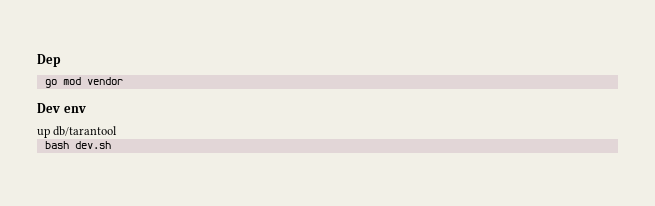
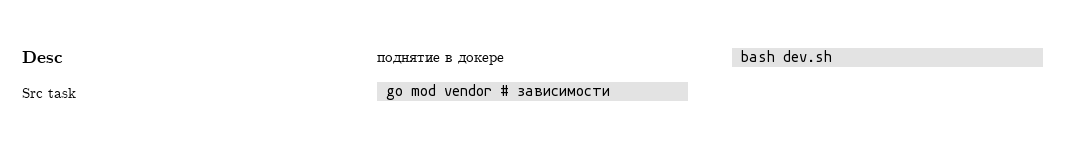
[37,54,61,67] Dep -> [22,51,63,63] [22,88,76,98] [377,55,504,65] Desc // Src task // поднятие в докере
[37,103,86,113] [37,126,118,138] // Dev env // up db/tarantool -> [500,85,610,96] # зависимости

